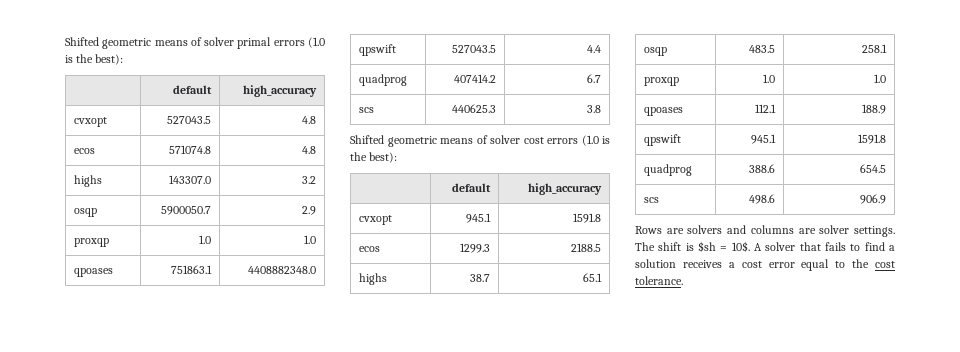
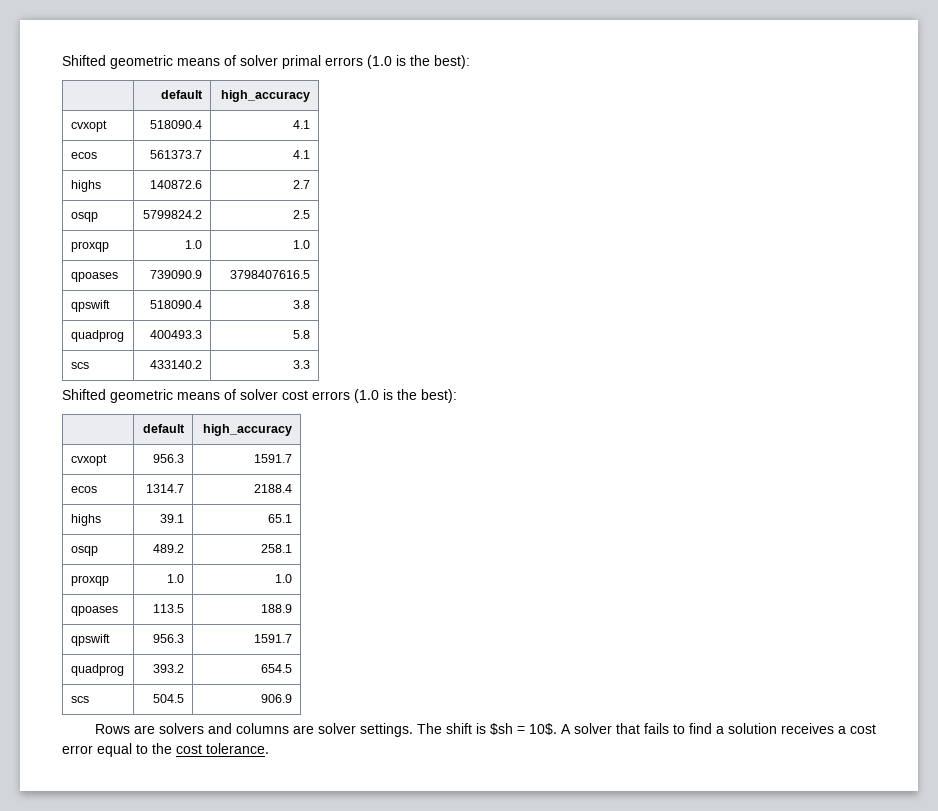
[167,116,212,124] [302,116,317,124] [73,148,95,154] [169,145,212,154] [302,146,317,154] [73,175,102,187] [169,175,212,184] [302,176,317,184] [73,208,97,217] [161,206,212,215] [302,206,317,215] [73,238,109,247] [199,235,212,244] [304,235,317,244] [73,268,113,277] [171,265,213,274] [248,266,317,274] [358,44,396,56] [452,45,497,53] [587,45,602,53] [358,74,407,86] [454,74,497,83] [587,74,602,83] [358,107,374,113] [452,104,497,113] [587,105,602,113] 527043.5 | 4.8 // ecos | 571074.8 | 4.8 // highs | 143307.0 | 3.2 // osqp | 5900050.7 | 2.9 // proxqp | 1.0 | 1.0 // qpoases | 751863.1 | 4408882348.0 // qpswift | 527043.5 | 4.4 // quadprog | 407414.2 | 6.7 // scs | 440625.3 | 3.8 -> [150,120,203,129] [293,120,311,129] [70,152,97,159] [150,150,203,159] [293,150,311,159] [70,180,101,192] [150,180,203,189] [293,180,311,189] [70,212,98,222] [143,210,203,219] [293,210,311,219] [70,241,109,252] [185,240,203,249] [293,240,311,249] [70,272,118,282] [150,270,203,279] [230,270,311,279] [70,300,110,312] [150,300,203,309] [293,300,311,309] [70,330,124,342] [150,330,203,339] [293,330,311,339] [70,362,89,369] [150,360,203,369] [293,360,311,369] 518090.4 | 4.1 // ecos | 561373.7 | 4.1 // highs | 140872.6 | 2.7 // osqp | 5799824.2 | 2.5 // proxqp | 1.0 | 1.0 // qpoases | 739090.9 | 3798407616.5 // qpswift | 518090.4 | 3.8 // quadprog | 400493.3 | 5.8 // scs | 433140.2 | 3.3
[466,213,492,223] [573,213,602,223] [358,246,380,252] [460,243,491,253] [571,243,602,252] [358,273,387,285] [470,274,491,282] 945.1 | 1591.8 // ecos | 1299.3 | 2188.5 // highs | 38.7 -> [153,454,185,463] [254,454,293,463] [70,486,97,493] [146,484,185,493] [254,484,293,493] [70,514,101,526] [160,514,185,523] 956.3 | 1591.7 // ecos | 1314.7 | 2188.4 // highs | 39.1
[749,45,776,53] 483.5 -> [153,544,185,553] 489.2
[755,104,777,113] 112.1 -> [153,604,185,613] 113.5
[751,134,777,144] [858,134,887,144] [643,164,692,176] [749,164,776,173] 945.1 | 1591.8 // quadprog | 388.6 -> [153,634,185,643] [254,634,293,643] [70,664,124,676] [153,664,185,673] 956.3 | 1591.7 // quadprog | 393.2
[749,194,776,204] 498.6 -> [153,694,185,703] 504.5

